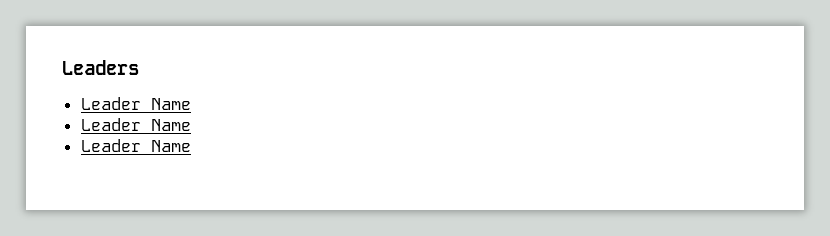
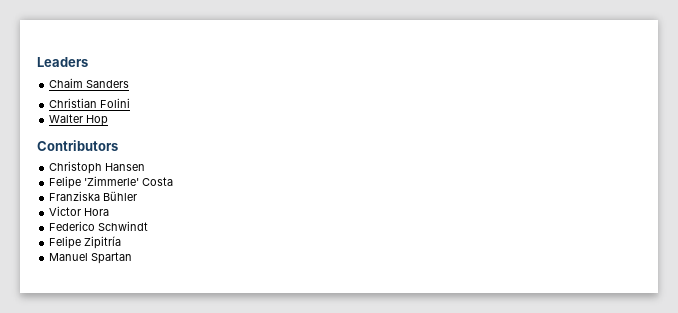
[80,97,191,110] [80,118,191,131] [80,139,191,152] Leader Name // Leader Name // Leader Name -> [49,78,130,88] [49,98,131,108] [49,114,109,126] [37,140,118,151] [49,161,146,174] [49,176,174,189] [49,191,138,201] [49,206,110,216] [49,221,149,231] [49,236,122,249] [49,252,133,264] Chaim Sanders // Christian Folini // Walter Hop // Contributors // Christoph Hansen // Felipe 'Zimmerle' Costa // Franziska Bühler // Victor Hora // Federico Schwindt // Felipe Zipitría // Manuel Spartan

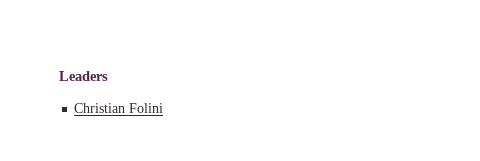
[49,78,130,88] // Chaim Sanders -> (108, 76) none
[49,114,109,126] [37,140,118,151] [49,161,146,174] [49,176,174,189] [49,191,138,201] [49,206,110,216] [49,221,149,231] [49,236,122,249] [49,252,133,264] // Walter Hop // Contributors // Christoph Hansen // Felipe 'Zimmerle' Costa // Franziska Bühler // Victor Hora // Federico Schwindt // Felipe Zipitría // Manuel Spartan -> (164, 108) none

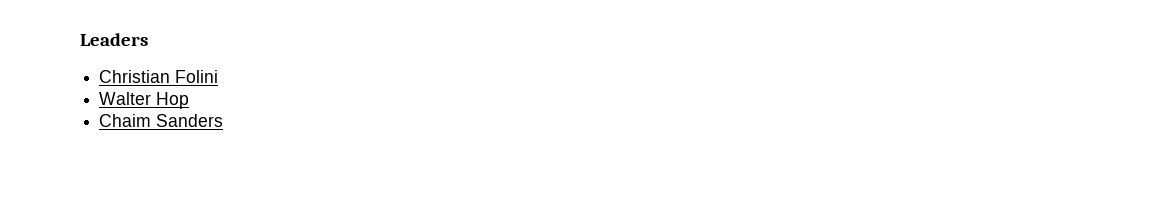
(164, 108) none -> [99,92,190,109] [99,114,224,127] // Walter Hop // Chaim Sanders

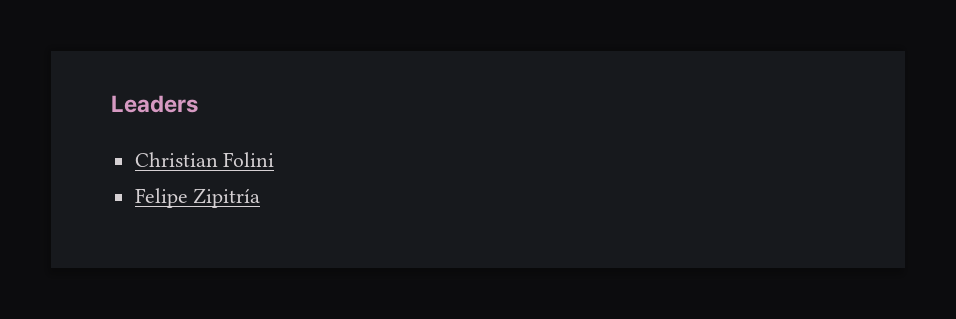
[99,92,190,109] [99,114,224,127] Walter Hop // Chaim Sanders -> [134,188,261,208] Felipe Zipitría

